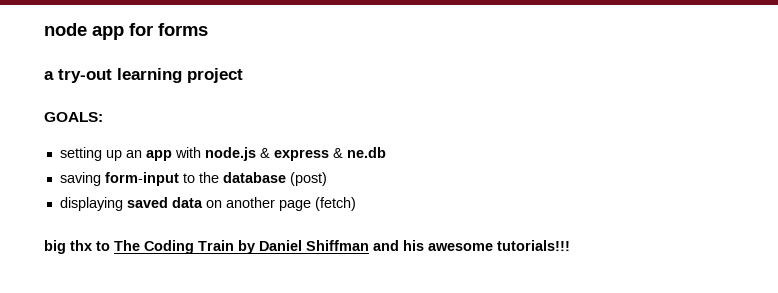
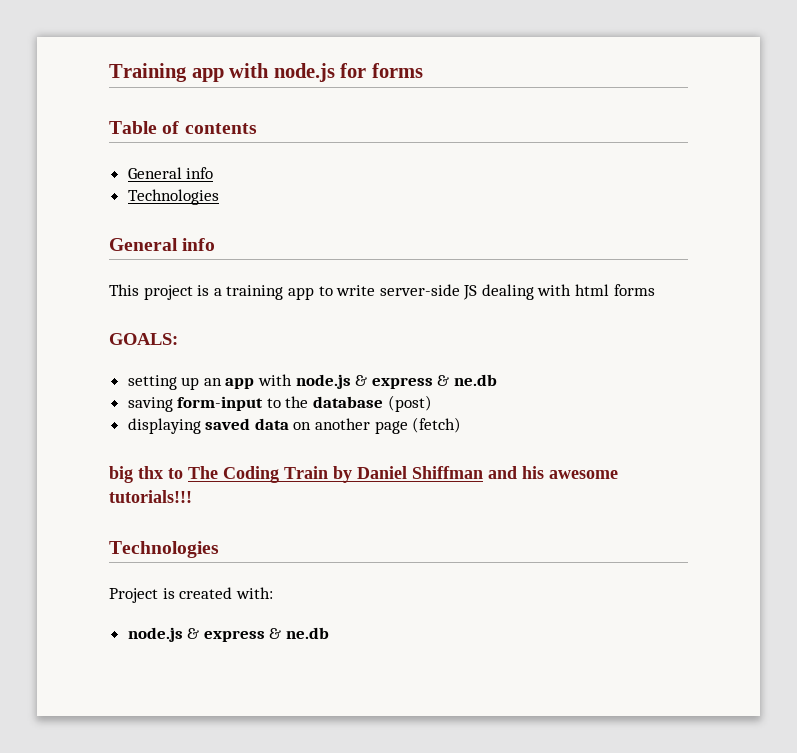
[44,23,208,40] [44,68,243,83] node app for forms // a try-out learning project -> [109,63,423,82] [109,121,257,134] [127,167,214,179] [127,189,219,205] [109,238,216,251] [109,284,655,300] Training app with node.js for forms // Table of contents // General info // Technologies // General info // This project is a training app to write server-side JS dealing with html forms
(570, 245) none -> [109,541,219,558] [109,587,273,603] [127,627,330,642] // Technologies // Project is created with: // node.js & express & ne.db

